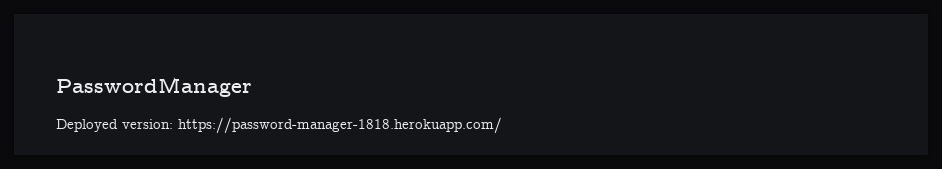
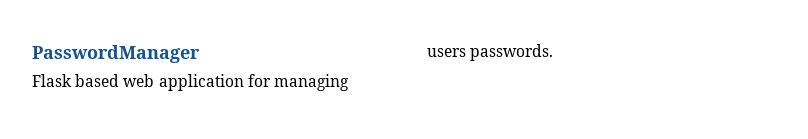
[56,117,502,134] Deployed version: https://password-manager-1818.herokuapp.com/ -> [32,74,349,91] [427,44,554,61] Flask based web application for managing users passwords.

